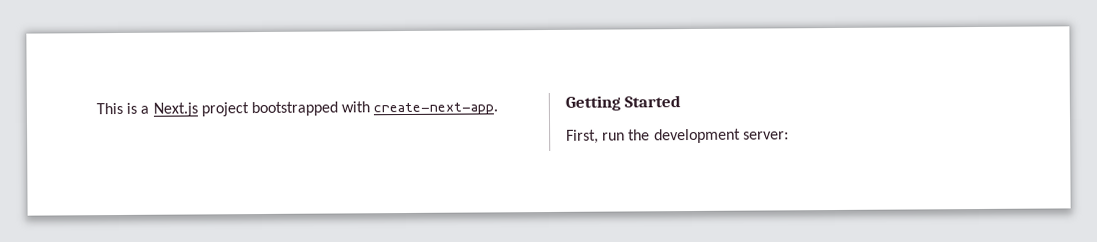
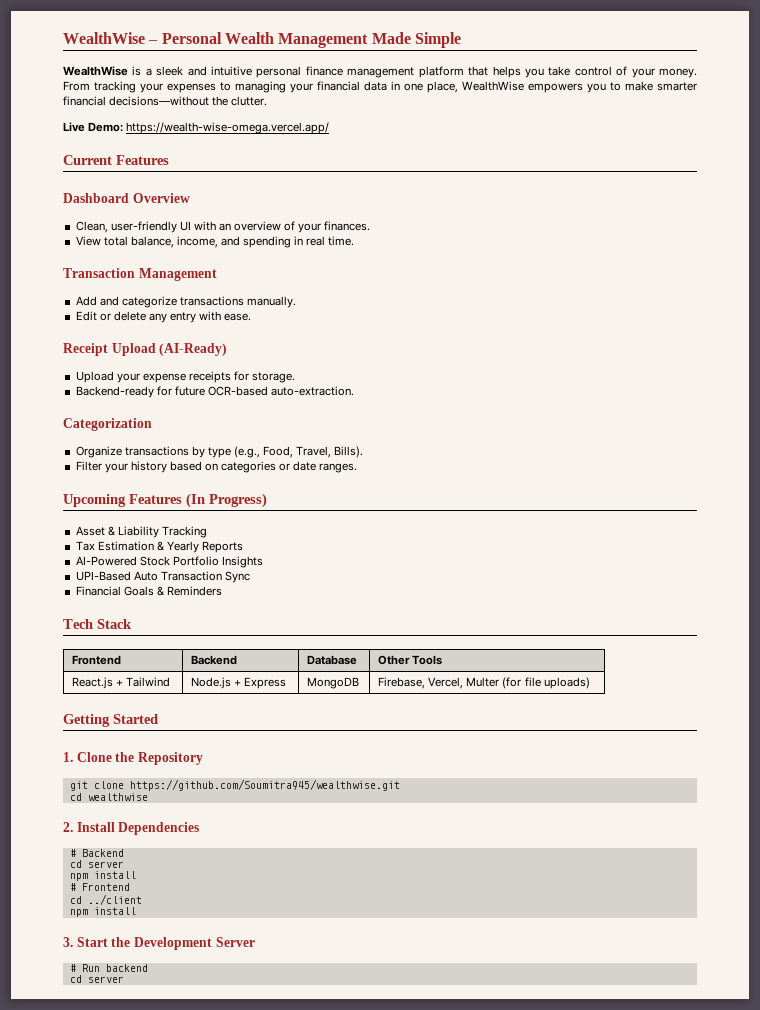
[96,101,499,117] [565,95,682,111] [566,128,789,144] This is a Next.js project bootstrapped with create-next-app. // Getting Started // First, run the development server: -> [63,32,461,48] [63,66,698,78] [63,81,697,93] [63,96,268,106] [63,122,330,134] [63,155,169,165] [63,193,190,203] [75,221,371,233] [75,236,355,248] [63,268,217,281] [75,296,297,308] [75,311,252,323] [63,343,228,356] [75,371,296,383] [75,386,355,398] [63,418,152,431] [75,446,364,458] [75,461,358,473] [63,493,267,508] [75,526,207,538] [75,541,244,553] [75,556,263,568] [75,571,250,583] [75,586,222,596] [63,619,132,629] [72,655,122,665] [191,655,238,665] [307,655,358,665] [378,655,443,665] [72,677,171,689] [191,677,287,689] [307,677,360,689] [378,677,590,689] [63,714,158,727] [63,752,203,765] [69,779,400,791] [69,793,148,801] [63,822,200,835] [69,849,124,857] [69,860,124,868] [69,871,136,881] [69,883,130,891] [69,894,142,905] [69,907,136,917] [63,937,255,950] [69,964,148,972] [69,975,124,983] WealthWise – Personal Wealth Management Made Simple // WealthWise is a sleek and intuitive personal finance management platform that helps you take control of your money. From tracking your expenses to managing your financial data in one place, WealthWise empowers you to make smarter financial decisions—without the clutter. // Live Demo: https://wealth-wise-omega.vercel.app/ // Current Features // Dashboard Overview // Clean, user-friendly UI with an overview of your finances. // View total balance, income, and spending in real time. // Transaction Management // Add and categorize transactions manually. // Edit or delete any entry with ease. // Receipt Upload (AI-Ready) // Upload your expense receipts for storage. // Backend-ready for future OCR-based auto-extraction. // Categorization // Organize transactions by type (e.g., Food, Travel, Bills). // Filter your history based on categories or date ranges. // Upcoming Features (In Progress) // Asset & Liability Tracking // Tax Estimation & Yearly Reports // AI-Powered Stock Portfolio Insights // UPI-Based Auto Transaction Sync // Financial Goals & Reminders // Tech Stack // Frontend | Backend | Database | Other Tools // React.js + Tailwind | Node.js + Express | MongoDB | Firebase, Vercel, Multer (for file uploads) // Getting Started // 1. Clone the Repository // git clone https://github.com/Soumitra945/wealthwise.git // cd wealthwise // 2. Install Dependencies // # Backend // cd server // npm install // # Frontend // cd ../client // npm install // 3. Start the Development Server // # Run backend // cd server

